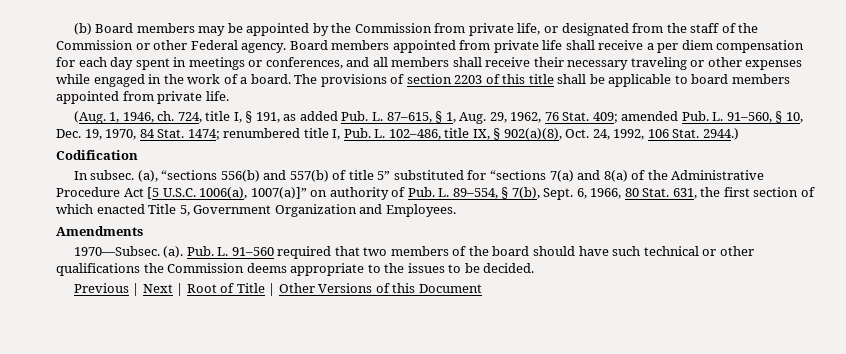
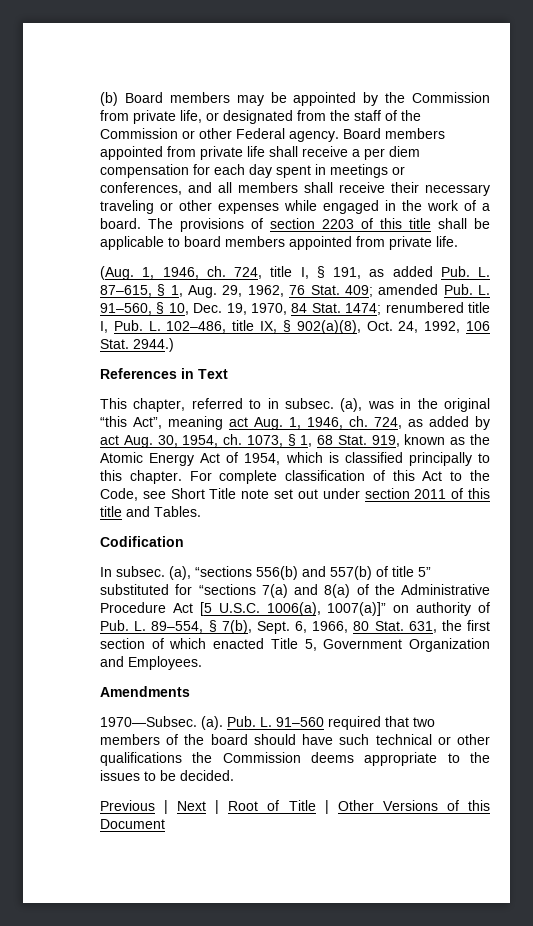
(739, 134) none -> [100,368,228,379] [100,398,490,412] [100,416,490,430] [100,434,491,448] [100,452,490,466] [100,470,490,484] [100,488,490,501] [100,506,201,517] // References in Text // This chapter, referred to in subsec. (a), was in the original “this Act”, meaning act Aug. 1, 1946, ch. 724, as added by act Aug. 30, 1954, ch. 1073, § 1, 68 Stat. 919, known as the Atomic Energy Act of 1954, which is classified principally to this chapter. For complete classification of this Act to the Code, see Short Title note set out under section 2011 of this title and Tables.

